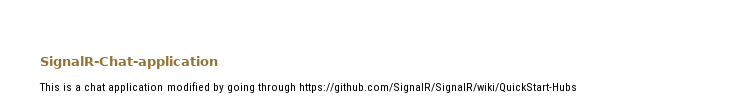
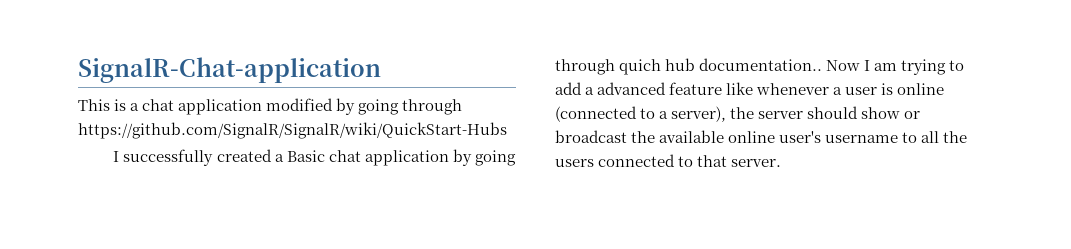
(577, 88) none -> [113,149,516,166] [555,58,965,75] [555,82,945,95] [555,106,921,122] [555,130,968,143] [555,154,782,167] // I successfully created a Basic chat application by going through quich hub documentation.. Now I am trying to add a advanced feature like whenever a user is online (connected to a server), the server should show or broadcast the available online user's username to all the users connected to that server.

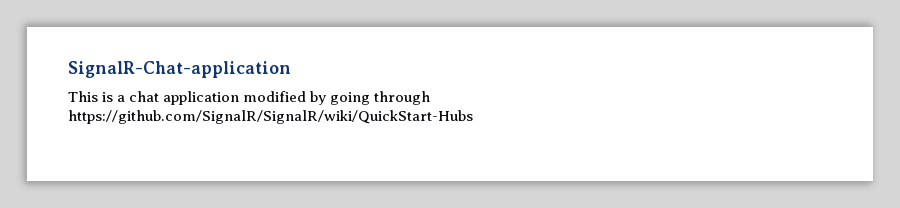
[113,149,516,166] [555,58,965,75] [555,82,945,95] [555,106,921,122] [555,130,968,143] [555,154,782,167] // I successfully created a Basic chat application by going through quich hub documentation.. Now I am trying to add a advanced feature like whenever a user is online (connected to a server), the server should show or broadcast the available online user's username to all the users connected to that server. -> (473, 117) none

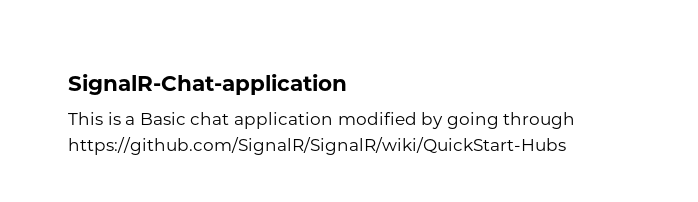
(126, 98) none -> [139,112,186,125] Basic

